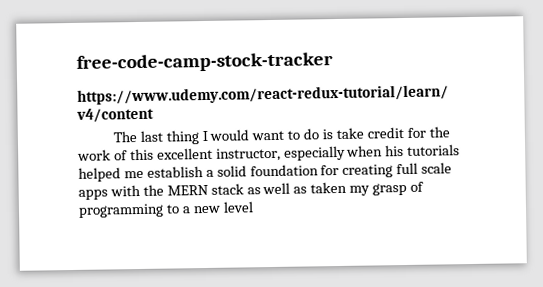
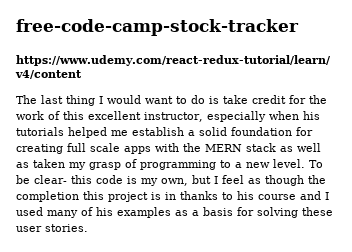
[222,201,254,213] level -> [273,159,323,168] [16,175,326,186] [16,191,329,202] [16,207,333,218] [16,224,88,232] level. To be clear- this code is my own, but I feel as though the completion this project is in thanks to his course and I used many of his examples as a basis for solving these user stories.

